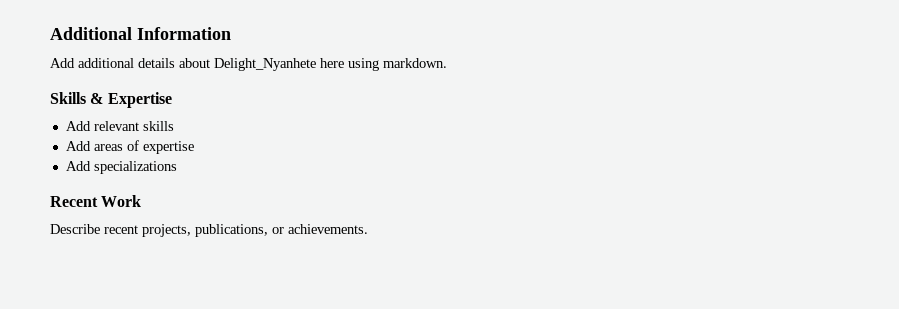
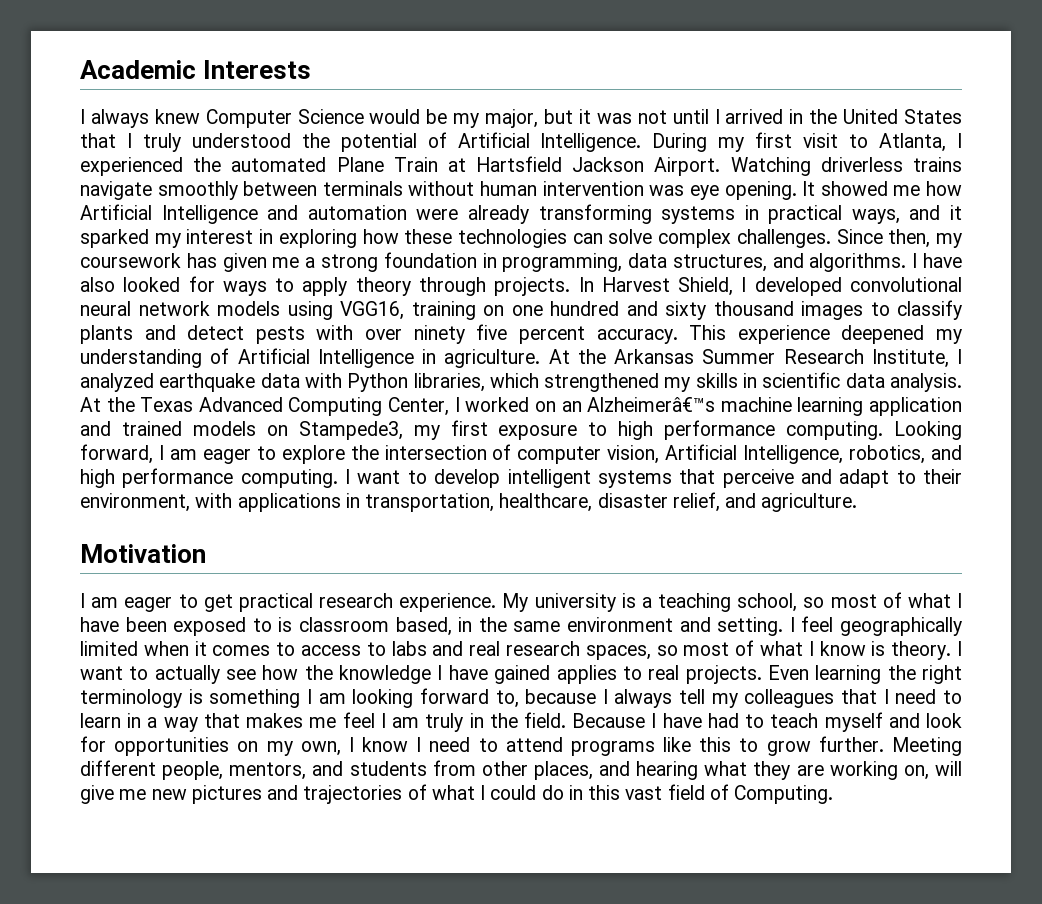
[50,27,231,40] [50,58,447,71] [50,92,172,108] [65,121,174,131] [65,140,194,154] [65,161,177,174] [50,195,142,207] [50,224,368,237] Additional Information // Add additional details about Delight_Nyanhete here using markdown. // Skills & Expertise // Add relevant skills // Add areas of expertise // Add specializations // Recent Work // Describe recent projects, publications, or achievements. -> [80,60,312,79] [80,109,963,128] [80,132,962,152] [80,156,963,176] [80,181,963,200] [80,204,963,224] [80,229,962,248] [80,252,963,272] [80,276,963,296] [80,300,962,320] [80,324,963,344] [80,348,962,368] [80,372,962,392] [80,397,963,416] [80,420,962,440] [80,444,963,464] [80,468,963,488] [80,492,858,512] [80,544,206,563] [80,592,962,612] [80,616,963,636] [80,640,962,660] [80,665,963,684] [80,688,962,708] [80,712,963,732] [80,736,962,756] [80,760,962,780] [80,784,834,804] Academic Interests // I always knew Computer Science would be my major, but it was not until I arrived in the United States that I truly understood the potential of Artificial Intelligence. During my first visit to Atlanta, I experienced the automated Plane Train at Hartsfield Jackson Airport. Watching driverless trains navigate smoothly between terminals without human intervention was eye opening. It showed me how Artificial Intelligence and automation were already transforming systems in practical ways, and it sparked my interest in exploring how these technologies can solve complex challenges. Since then, my coursework has given me a strong foundation in programming, data structures, and algorithms. I have also looked for ways to apply theory through projects. In Harvest Shield, I developed convolutional neural network models using VGG16, training on one hundred and sixty thousand images to classify plants and detect pests with over ninety five percent accuracy. This experience deepened my understanding of Artificial Intelligence in agriculture. At the Arkansas Summer Research Institute, I analyzed earthquake data with Python libraries, which strengthened my skills in scientific data analysis. At the Texas Advanced Computing Center, I worked on an Alzheimerâ€™s machine learning application and trained models on Stampede3, my first exposure to high performance computing. Looking forward, I am eager to explore the intersection of computer vision, Artificial Intelligence, robotics, and high performance computing. I want to develop intelligent systems that perceive and adapt to their environment, with applications in transportation, healthcare, disaster relief, and agriculture. // Motivation // I am eager to get practical research experience. My university is a teaching school, so most of what I have been exposed to is classroom based, in the same environment and setting. I feel geographically limited when it comes to access to labs and real research spaces, so most of what I know is theory. I want to actually see how the knowledge I have gained applies to real projects. Even learning the right terminology is something I am looking forward to, because I always tell my colleagues that I need to learn in a way that makes me feel I am truly in the field. Because I have had to teach myself and look for opportunities on my own, I know I need to attend programs like this to grow further. Meeting different people, mentors, and students from other places, and hearing what they are working on, will give me new pictures and trajectories of what I could do in this vast field of Computing.

